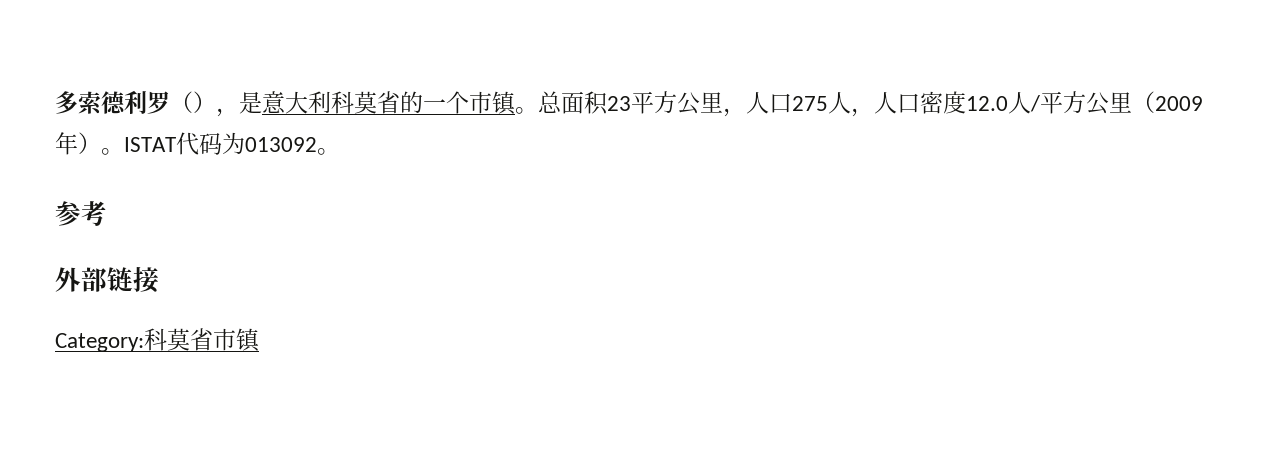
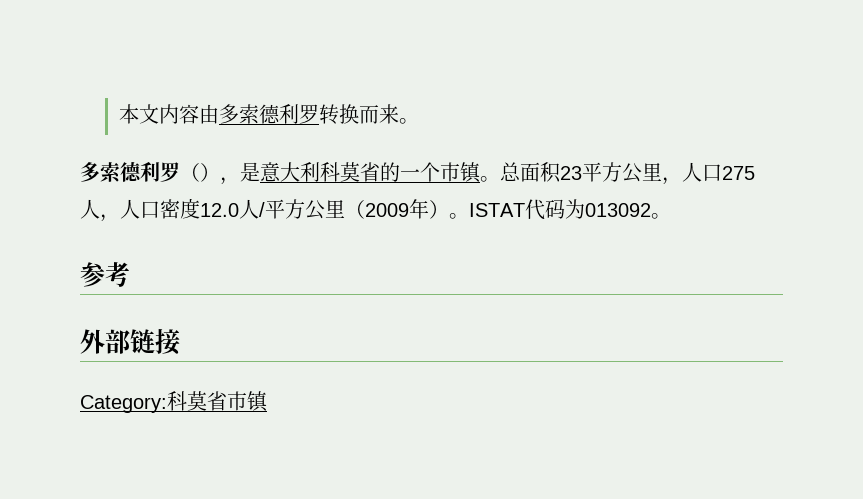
(55, 102) none -> [119,104,420,125] 本文内容由多索德利罗转换而来。 //

